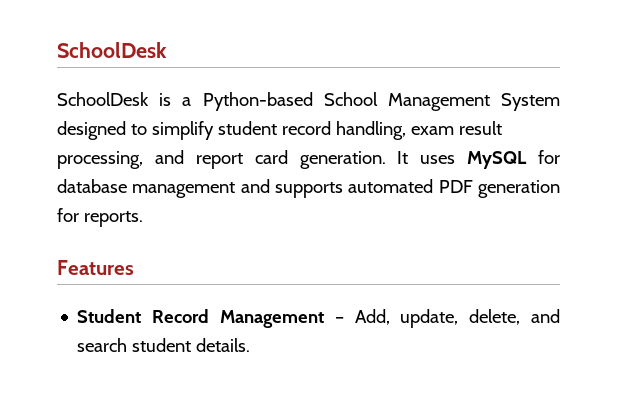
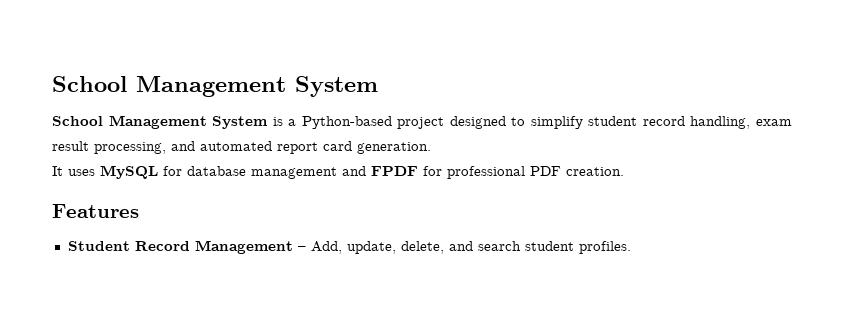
[57,42,167,58] [57,92,560,111] SchoolDesk // SchoolDesk is a Python-based School Management System -> [52,76,378,97] [52,115,445,129] School Management System // School Management System is a Python-based project
(184, 157) none -> [200,141,272,151] automated
(386, 160) none -> (431, 148) //
[274,179,560,198] [57,208,143,227] supports automated PDF generation for reports. -> [371,166,624,179] FPDF for professional PDF creation.
[196,338,251,352] details. -> [578,241,631,254] profiles.

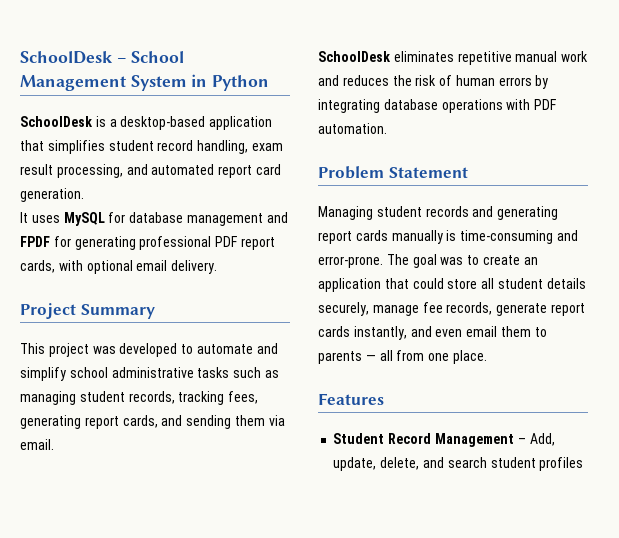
[52,76,378,97] [52,115,583,129] School Management System // School Management System is a Python-based project designed to simplify -> [20,51,185,64] [20,74,270,91] [20,116,273,130] [20,140,105,154] SchoolDesk – School Management System in Python // SchoolDesk is a desktop-based application that simplifies
(442, 171) none -> [74,236,136,250] generating
[566,167,624,176] creation. -> [240,237,275,250] [20,260,218,274] [20,303,155,319] [20,343,278,357] [20,367,279,381] [20,391,259,405] [20,415,285,429] [20,439,54,450] [318,51,589,65] [318,75,549,89] [318,99,557,113] [318,123,387,134] [318,166,468,179] [318,206,559,220] [318,230,578,244] [318,254,538,268] [318,278,586,292] [318,302,585,316] [318,326,547,340] [318,350,487,364] report cards, with optional email delivery. // Project Summary // This project was developed to automate and simplify school administrative tasks such as managing student records, tracking fees, generating report cards, and sending them via email. // SchoolDesk eliminates repetitive manual work and reduces the risk of human errors by integrating database operations with PDF automation. // Problem Statement // Managing student records and generating report cards manually is time-consuming and error-prone. The goal was to create an application that could store all student details securely, manage fee records, generate report cards instantly, and even email them to parents — all from one place.
[578,241,631,254] profiles. -> [539,457,584,471] profiles

